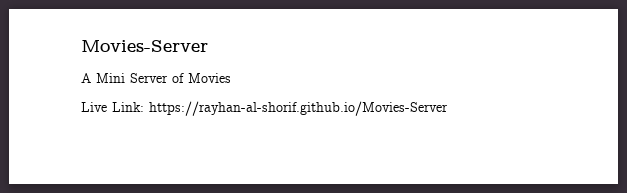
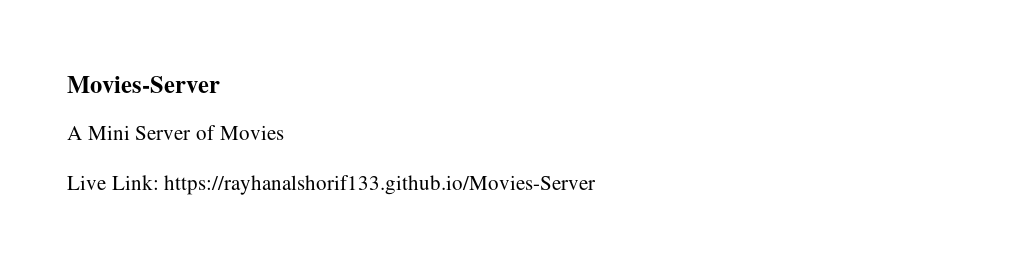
[149,101,448,116] https://rayhan-al-shorif.github.io/Movies-Server -> [164,175,597,195] https://rayhanalshorif133.github.io/Movies-Server

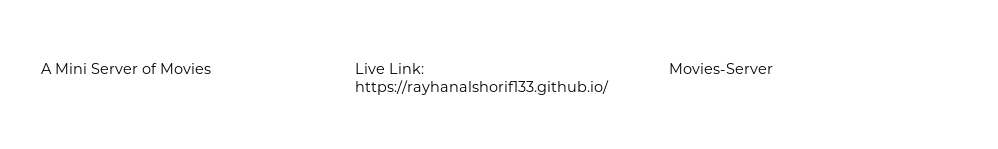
[67,76,220,93] Movies-Server // -> (41, 68) none

